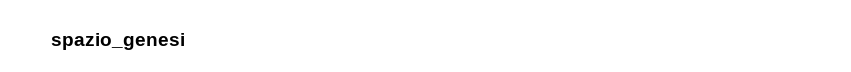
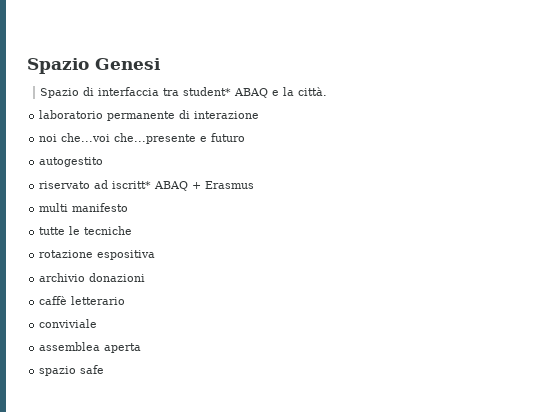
[51,33,185,50] spazio_genesi -> [27,58,161,74] [40,87,328,98] [39,110,260,121] [39,133,246,144] [39,157,104,167] [39,180,255,191] [39,203,129,212] [39,226,133,235] [39,250,156,260] [39,273,146,282] [39,296,126,305] [39,319,98,328] [39,342,142,353] [39,365,105,376] Spazio Genesi // Spazio di interfaccia tra student* ABAQ e la città. // laboratorio permanente di interazione // noi che...voi che...presente e futuro // autogestito // riservato ad iscritt* ABAQ + Erasmus // multi manifesto // tutte le tecniche // rotazione espositiva // archivio donazioni // caffè letterario // conviviale // assemblea aperta // spazio safe

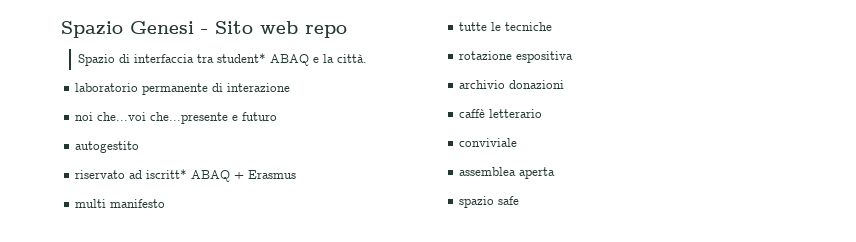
(161, 64) none -> [201,21,347,38] - Sito web repo

